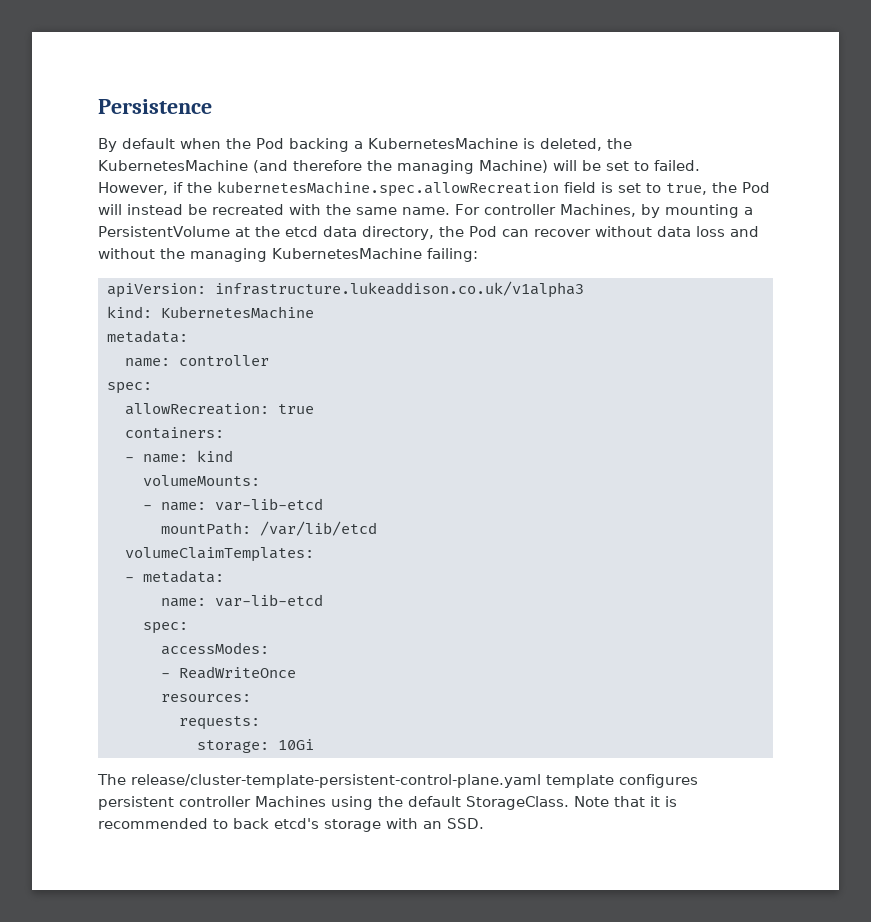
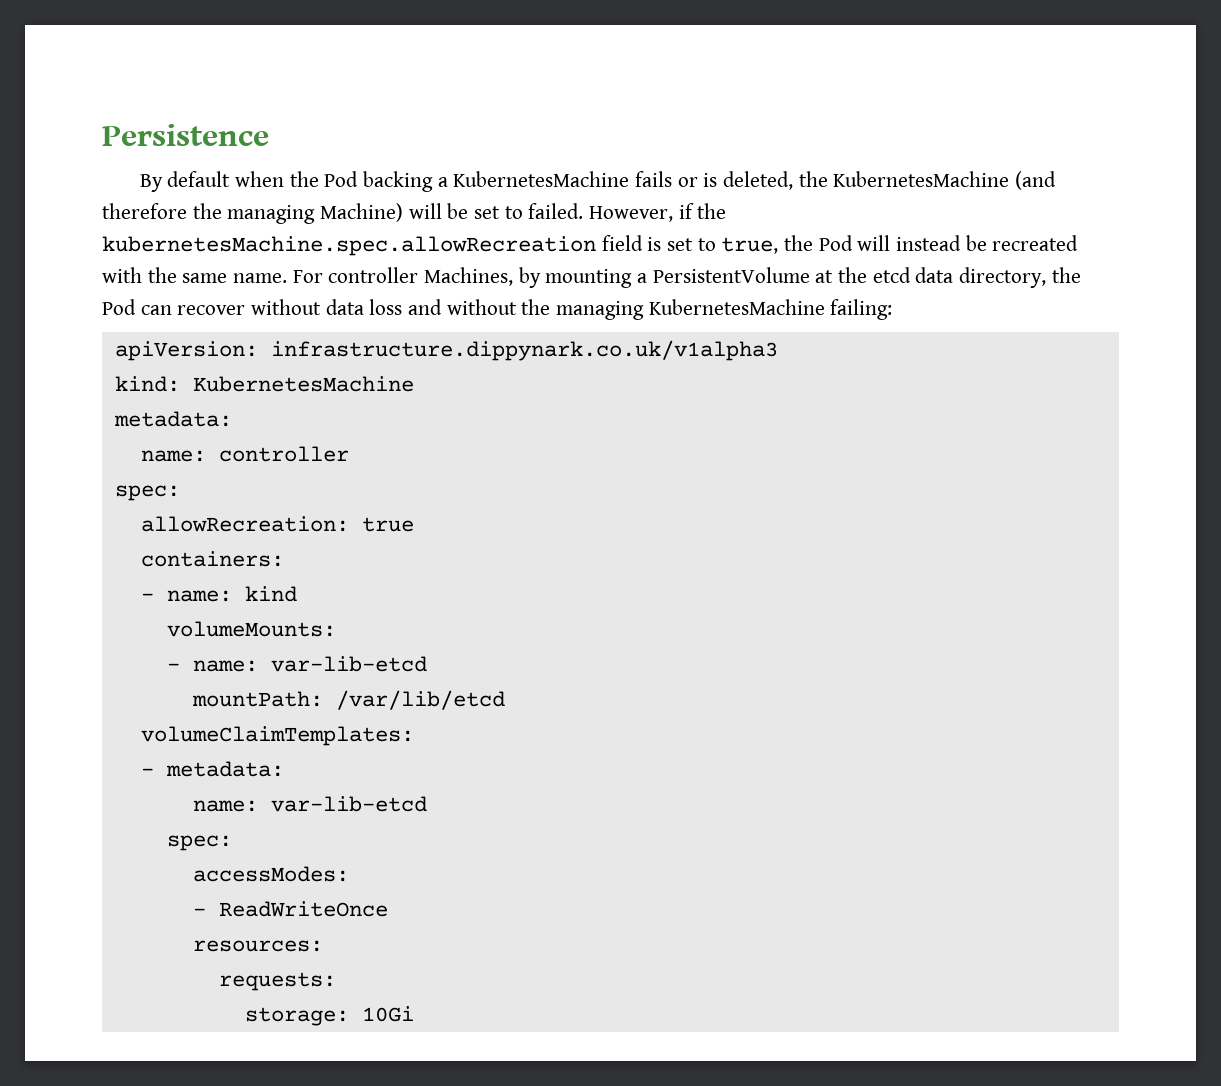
(518, 143) none -> [634,171,698,187] fails or
[214,281,584,298] infrastructure.lukeaddison.co.uk/v1alpha3 -> [270,340,778,361] infrastructure.dippynark.co.uk/v1alpha3
[97,774,698,788] [98,796,677,810] [98,818,484,832] // The release/cluster-template-persistent-control-plane.yaml template configures persistent controller Machines using the default StorageClass. Note that it is recommended to back etcd's storage with an SSD. -> (414, 1014) none

